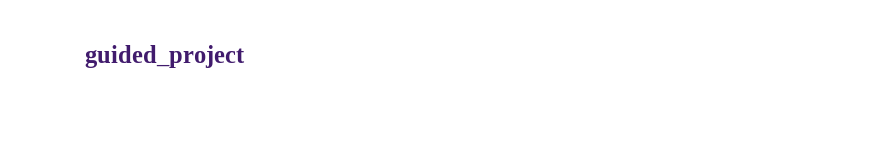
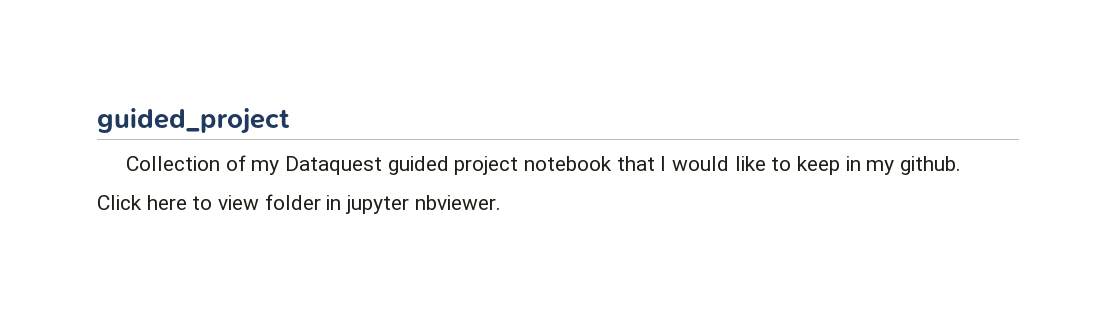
(245, 56) none -> [125,155,961,175] [97,194,501,214] // Collection of my Dataquest guided project notebook that I would like to keep in my github. // Click here to view folder in jupyter nbviewer.

